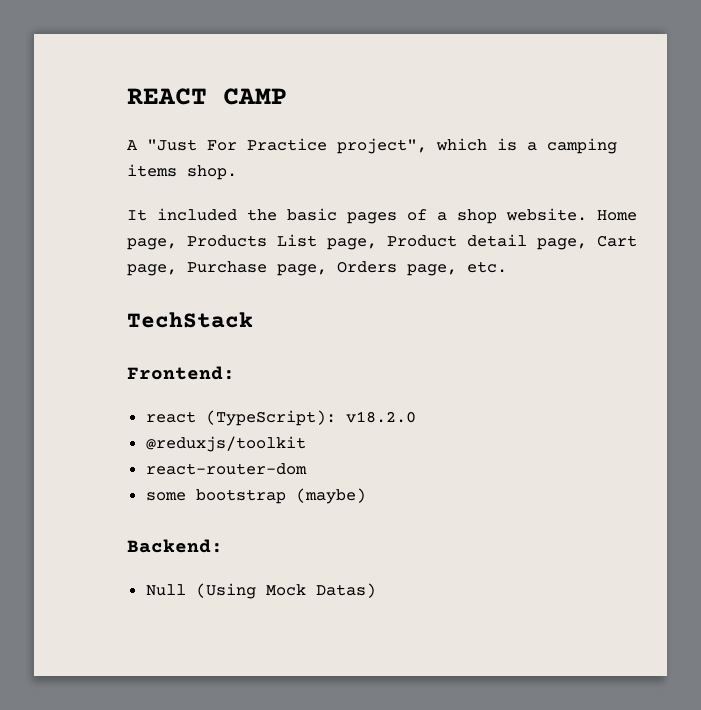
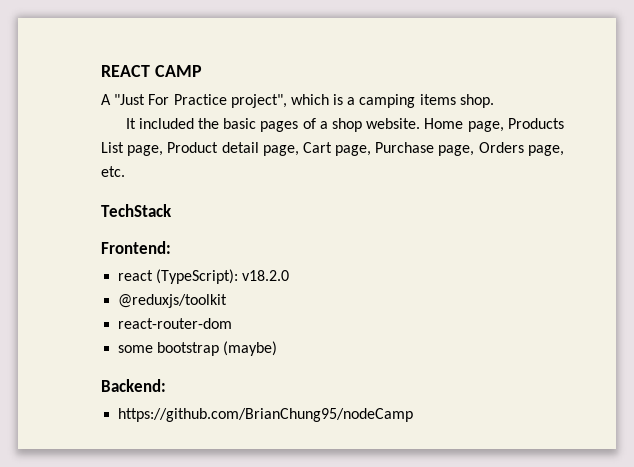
[145,583,376,599] Null (Using Mock Datas) -> [118,408,414,422] https://github.com/BrianChung95/nodeCamp

